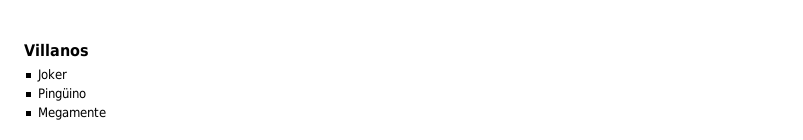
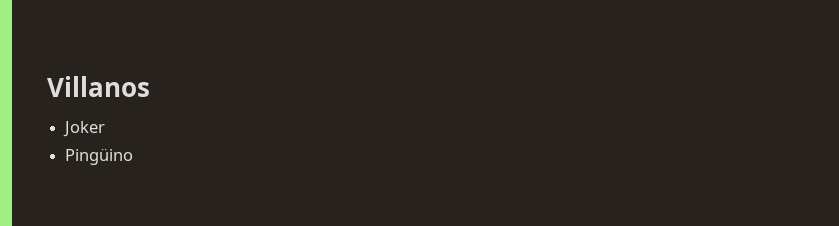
[37,107,106,120] // Megamente -> (134, 156) none

